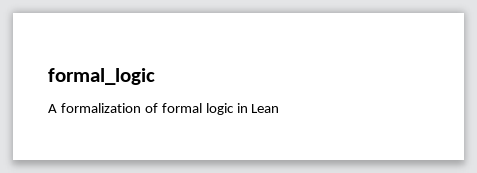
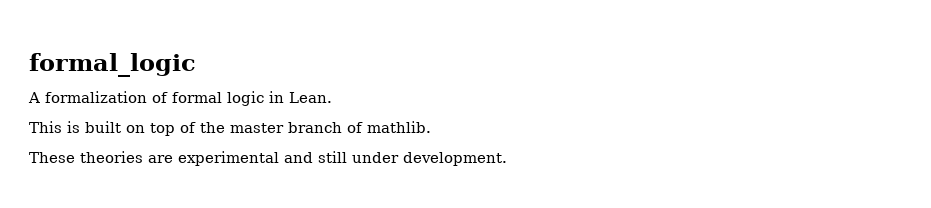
[251,104,280,113] Lean -> [289,92,332,103] [29,121,431,136] [29,151,507,166] Lean. // This is built on top of the master branch of mathlib. // These theories are experimental and still under development.

